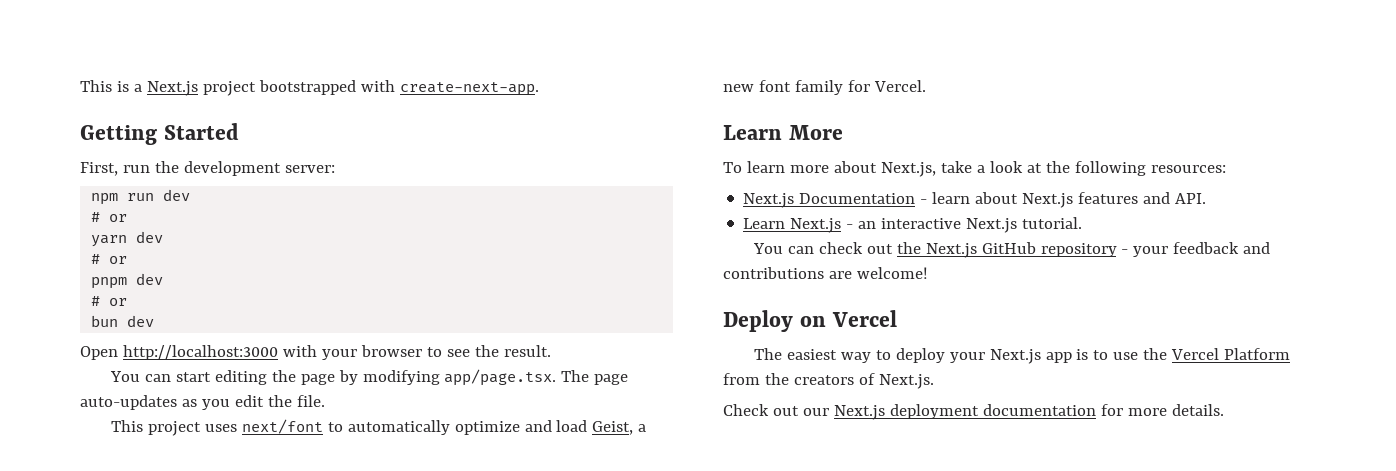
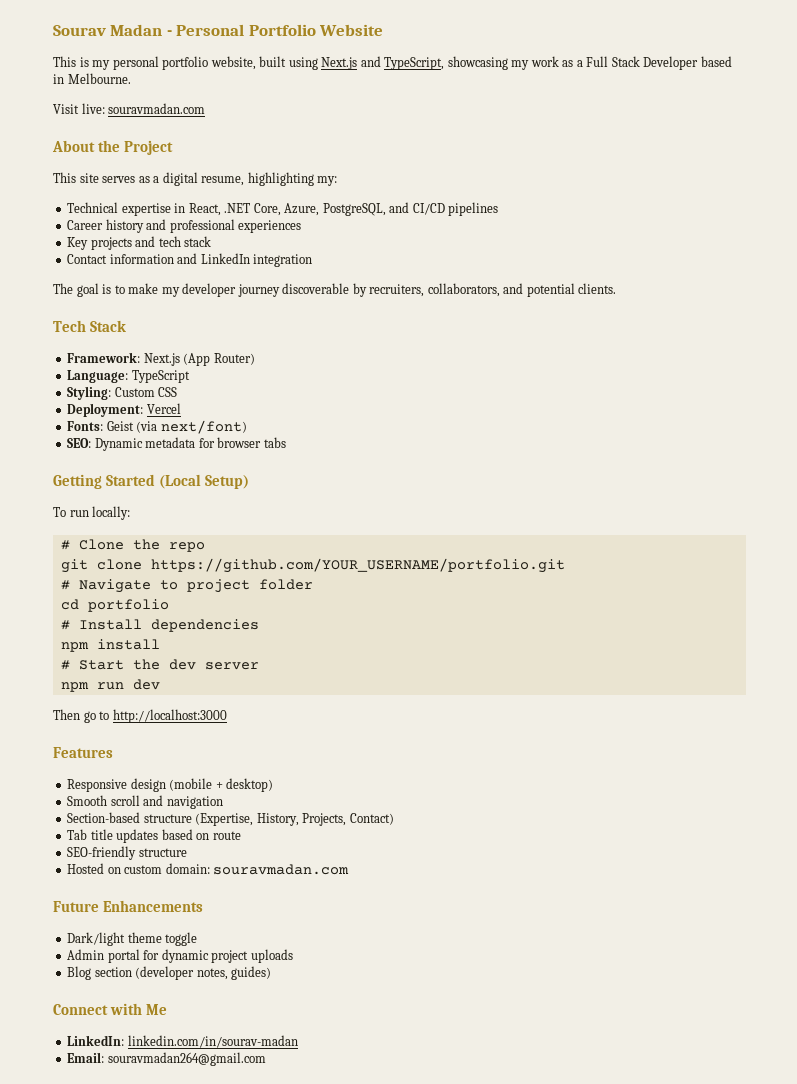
[80,80,539,96] [80,123,239,145] [80,161,335,176] [91,189,191,205] [91,212,128,222] [91,231,164,247] [91,254,128,264] [91,273,164,289] [91,296,128,306] [91,315,155,327] [80,345,551,360] [109,369,629,386] [80,395,325,410] [110,419,647,436] [723,80,926,95] [723,125,843,140] [723,161,1226,177] [743,192,1207,208] [743,217,1083,233] [752,242,1271,258] [723,267,928,279] [723,310,897,332] [753,348,1291,364] [723,373,934,389] [723,404,1224,420] This is a Next.js project bootstrapped with create-next-app. // Getting Started // First, run the development server: // npm run dev // # or // yarn dev // # or // pnpm dev // # or // bun dev // Open http://localhost:3000 with your browser to see the result. // You can start editing the page by modifying app/page.tsx. The page auto-updates as you edit the file. // This project uses next/font to automatically optimize and load Geist, a new font family for Vercel. // Learn More // To learn more about Next.js, take a look at the following resources: // Next.js Documentation - learn about Next.js features and API. // Learn Next.js - an interactive Next.js tutorial. // You can check out the Next.js GitHub repository - your feedback and contributions are welcome! // Deploy on Vercel // The easiest way to deploy your Next.js app is to use the Vercel Platform from the creators of Next.js. // Check out our Next.js deployment documentation for more details. -> [53,24,384,36] [53,56,732,70] [53,73,131,84] [53,103,206,114] [52,140,174,155] [53,172,338,186] [67,202,499,216] [67,219,302,233] [67,236,212,250] [67,253,313,267] [53,283,617,297] [53,320,127,332] [67,352,255,366] [67,370,190,383] [67,386,178,400] [67,403,181,417] [67,420,247,434] [67,437,286,451] [53,474,250,489] [53,506,131,520] [60,539,205,552] [60,558,565,573] [60,579,313,593] [60,599,169,612] [60,619,259,632] [60,639,160,652] [60,659,259,670] [60,679,160,692] [53,709,227,723] [53,747,113,758] [67,778,274,792] [67,795,223,809] [67,812,394,826] [67,829,241,843] [67,846,187,860] [67,863,350,875] [53,900,204,912] [67,932,198,946] [67,949,293,963] [67,966,272,980] [53,1003,168,1015] [67,1035,298,1048] [67,1052,266,1066] Sourav Madan - Personal Portfolio Website // This is my personal portfolio website, built using Next.js and TypeScript, showcasing my work as a Full Stack Developer based in Melbourne. // Visit live: souravmadan.com // About the Project // This site serves as a digital resume, highlighting my: // Technical expertise in React, .NET Core, Azure, PostgreSQL, and CI/CD pipelines // Career history and professional experiences // Key projects and tech stack // Contact information and LinkedIn integration // The goal is to make my developer journey discoverable by recruiters, collaborators, and potential clients. // Tech Stack // Framework: Next.js (App Router) // Language: TypeScript // Styling: Custom CSS // Deployment: Vercel // Fonts: Geist (via next/font) // SEO: Dynamic metadata for browser tabs // Getting Started (Local Setup) // To run locally: // # Clone the repo // git clone https://github.com/YOUR_USERNAME/portfolio.git // # Navigate to project folder // cd portfolio // # Install dependencies // npm install // # Start the dev server // npm run dev // Then go to http://localhost:3000 // Features // Responsive design (mobile + desktop) // Smooth scroll and navigation // Section-based structure (Expertise, History, Projects, Contact) // Tab title updates based on route // SEO-friendly structure // Hosted on custom domain: souravmadan.com // Future Enhancements // Dark/light theme toggle // Admin portal for dynamic project uploads // Blog section (developer notes, guides) // Connect with Me // LinkedIn: linkedin.com/in/sourav-madan // Email: souravmadan264@gmail.com

